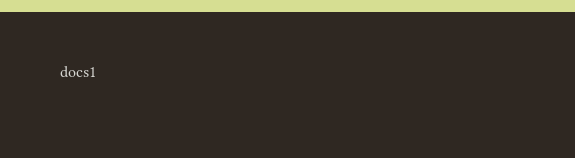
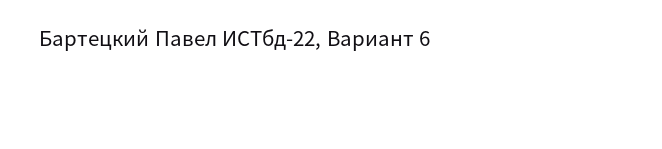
[60,66,96,78] docs1 -> [39,29,431,51] Бартецкий Павел ИСТбд-22, Вариант 6

